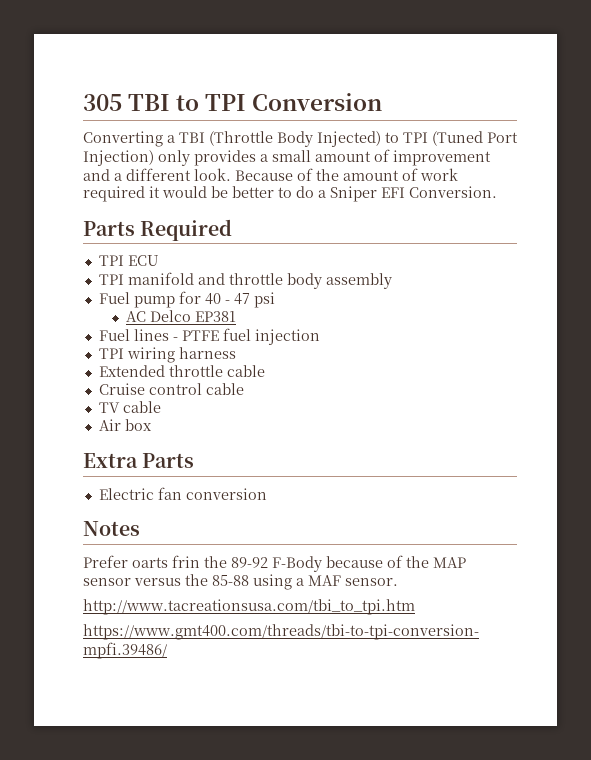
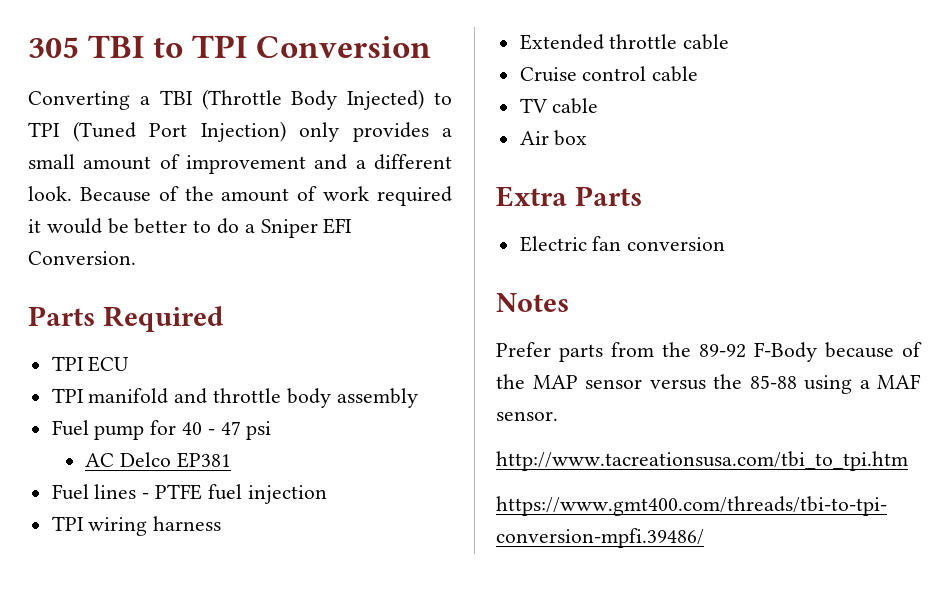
[132,555,200,568] oarts frin -> [559,342,654,362] parts from

